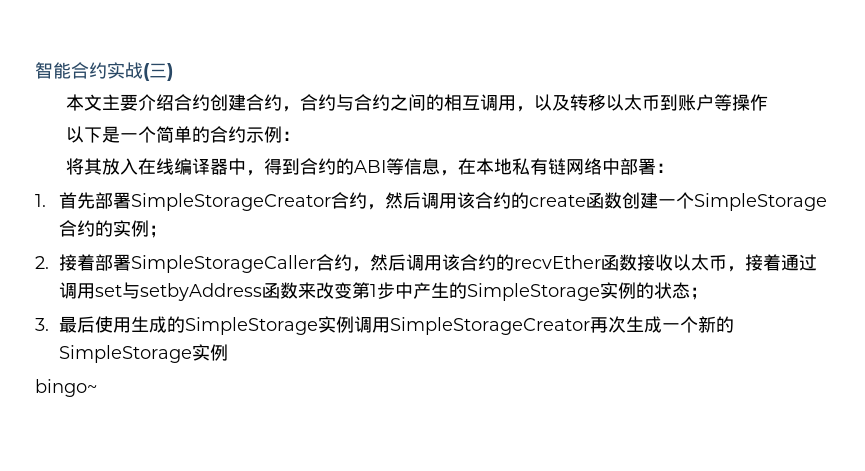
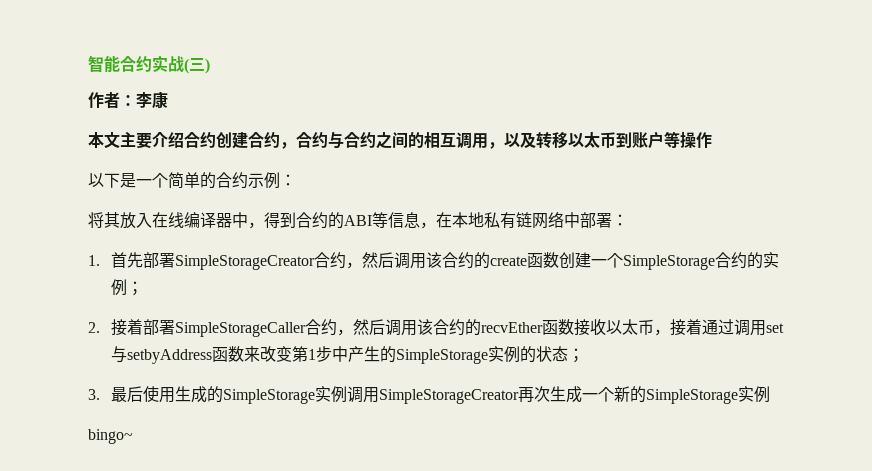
(173, 72) none -> [88,91,168,109] // 作者：李康

